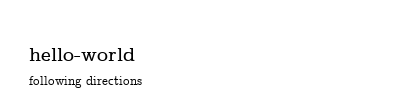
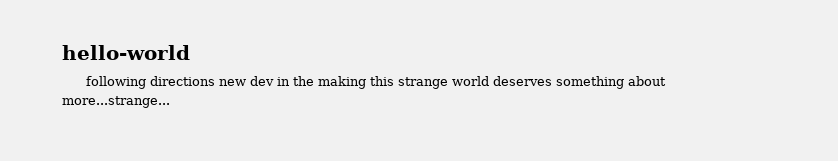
(142, 80) none -> [219,76,667,89] [62,96,170,108] new dev in the making this strange world deserves something about more...strange...

